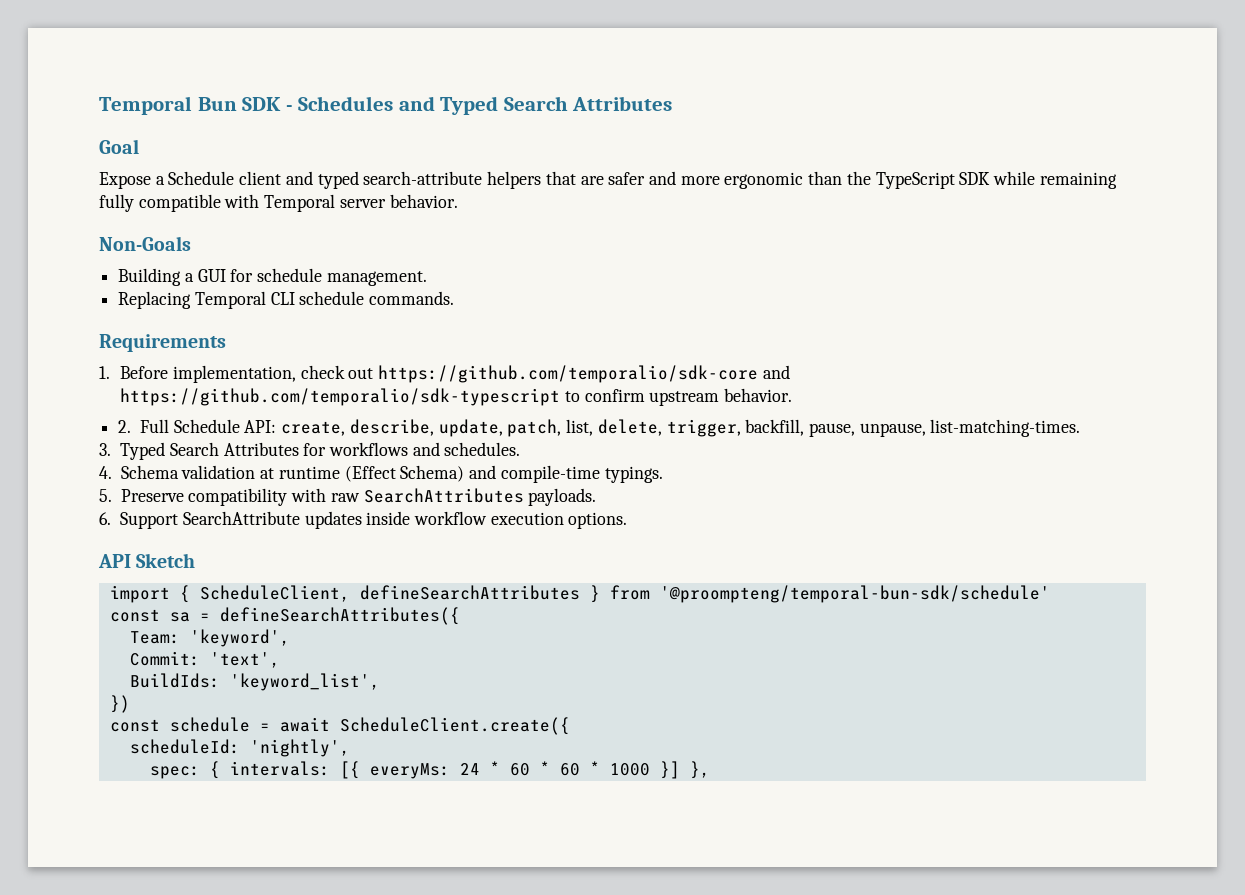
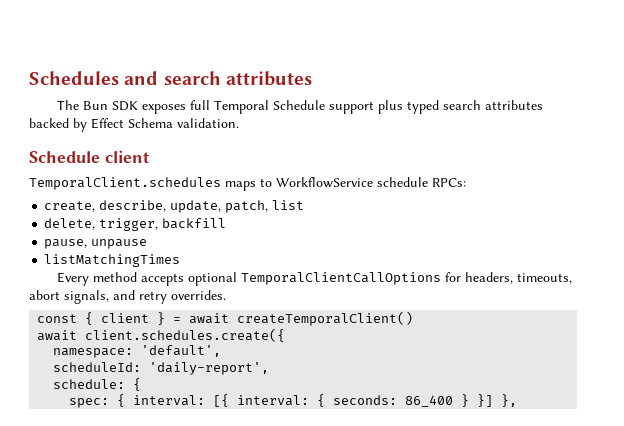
[99,96,673,115] [99,139,139,154] [99,171,1117,189] [99,194,458,212] [99,236,191,251] [118,268,427,286] [118,291,455,309] [99,334,226,352] [99,365,790,383] [120,388,792,406] [118,419,277,433] Temporal Bun SDK - Schedules and Typed Search Attributes // Goal // Expose a Schedule client and typed search-attribute helpers that are safer and more ergonomic than the TypeScript SDK while remaining fully compatible with Temporal server behavior. // Non-Goals // Building a GUI for schedule management. // Replacing Temporal CLI schedule commands. // Requirements // 1. Before implementation, check out https://github.com/temporalio/sdk-core and https://github.com/temporalio/sdk-typescript to confirm upstream behavior. // 2. Full Schedule API: -> [29,71,312,86] [57,100,544,114] [29,118,239,132] [29,150,149,163] [29,177,466,191] Schedules and search attributes // The Bun SDK exposes full Temporal Schedule support plus typed search attributes backed by Effect Schema validation. // Schedule client // TemporalClient.schedules maps to WorkflowService schedule RPCs: //
[566,419,594,436] list, -> [272,200,305,210] list //
[745,419,1081,437] [99,442,521,460] [99,465,663,483] [99,488,597,506] [99,511,628,529] [98,553,196,568] [109,585,1050,603] [109,607,460,625] [129,629,290,647] [129,651,280,668] [129,673,380,691] [109,695,130,713] [109,717,570,735] [129,739,350,757] [149,761,650,779] backfill, pause, unpause, list-matching-times. // 3. Typed Search Attributes for workflows and schedules. // 4. Schema validation at runtime (Effect Schema) and compile-time typings. // 5. Preserve compatibility with raw SearchAttributes payloads. // 6. Support SearchAttribute updates inside workflow execution options. // API Sketch // import { ScheduleClient, defineSearchAttributes } from '@proompteng/temporal-bun-sdk/schedule' // const sa = defineSearchAttributes({ // Team: 'keyword', // Commit: 'text', // BuildIds: 'keyword_list', // }) // const schedule = await ScheduleClient.create({ // scheduleId: 'nightly', // spec: { intervals: [{ everyMs: 24 * 60 * 60 * 1000 -> [162,218,227,229] [44,239,148,249] [44,254,181,267] [57,272,573,286] [29,290,226,304] [37,311,414,326] [37,328,286,342] [53,345,222,358] [53,362,270,375] [53,378,142,391] [69,394,470,408] backfill // pause, unpause // listMatchingTimes // Every method accepts optional TemporalClientCallOptions for headers, timeouts, abort signals, and retry overrides. // const { client } = await createTemporalClient() // await client.schedules.create({ // namespace: 'default', // scheduleId: 'daily-report', // schedule: { // spec: { interval: [{ interval: { seconds: 86_400 }

